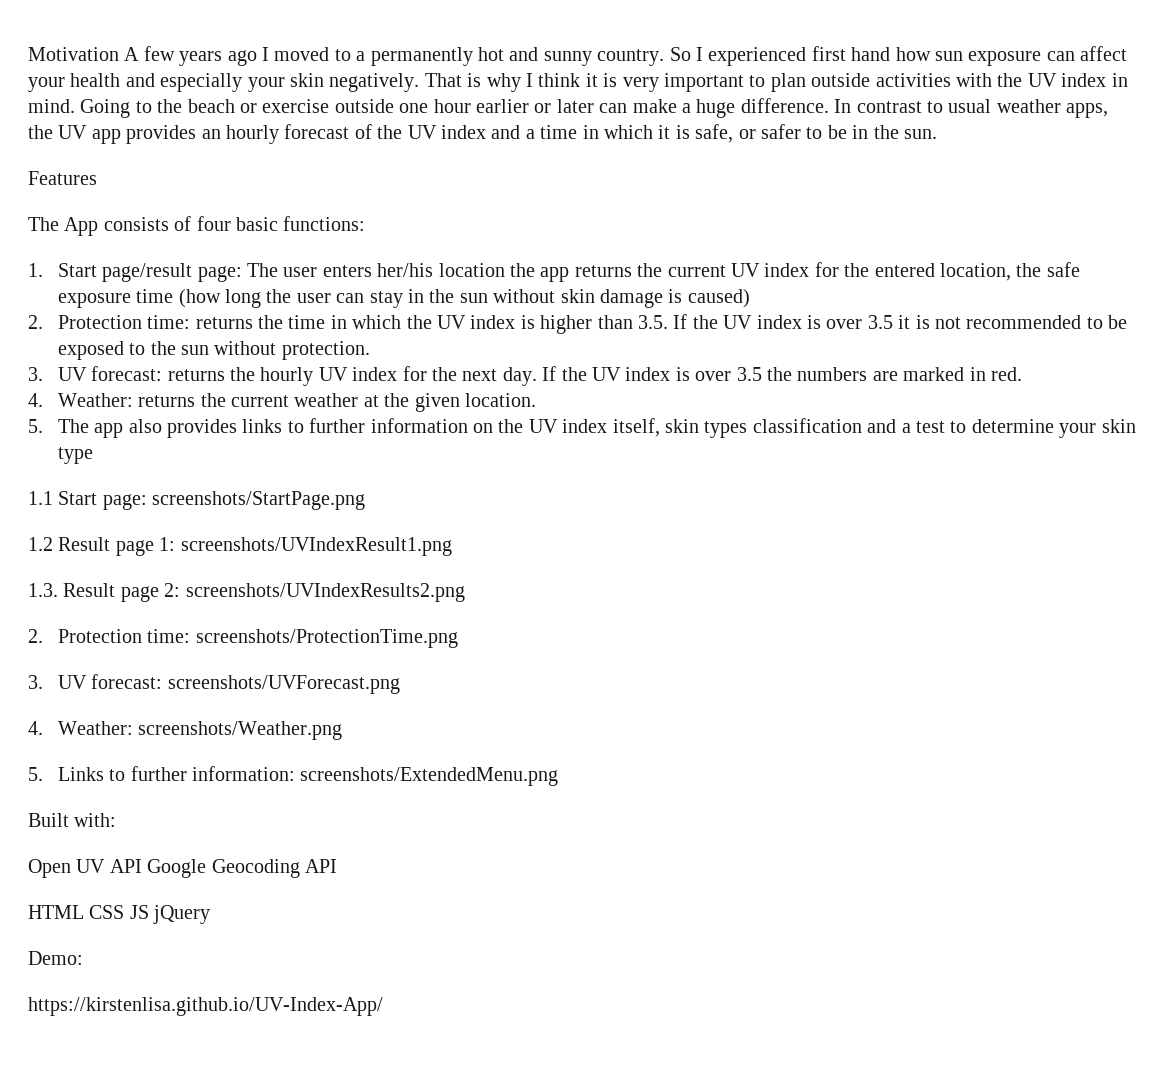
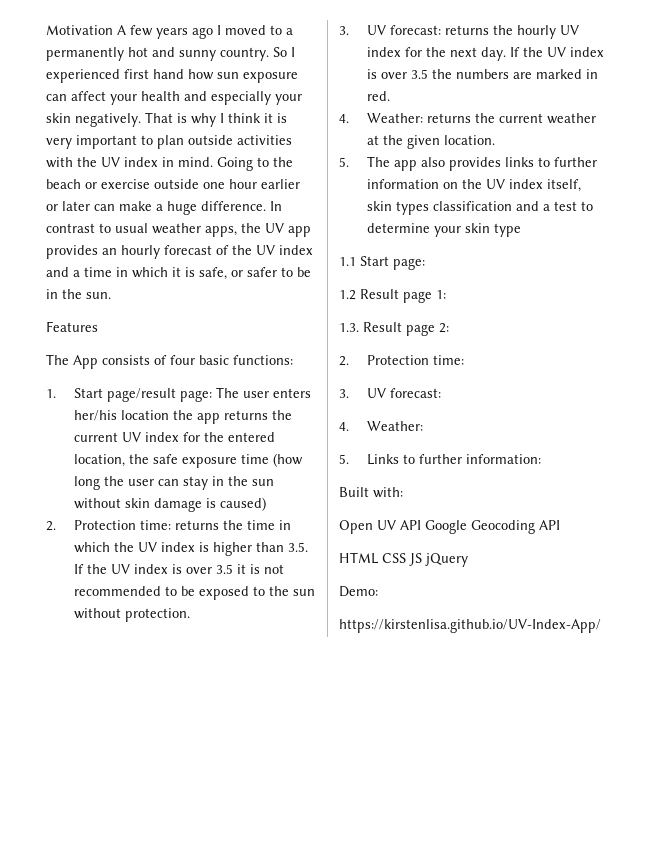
[152,491,366,510] screenshots/StartPage.png -> (425, 264) none
[180,537,452,556] screenshots/UVIndexResult1.png -> (446, 294) none
[185,583,465,602] [28,629,458,648] [28,674,400,694] [28,721,343,740] screenshots/UVIndexResults2.png // 2. Protection time: screenshots/ProtectionTime.png // 3. UV forecast: screenshots/UVForecast.png // 4. Weather: screenshots/Weather.png -> [339,355,464,366] [339,388,441,398] [339,421,423,431] // 2. Protection time: // 3. UV forecast: // 4. Weather:
[300,767,559,786] screenshots/ExtendedMenu.png -> (541, 459) none

